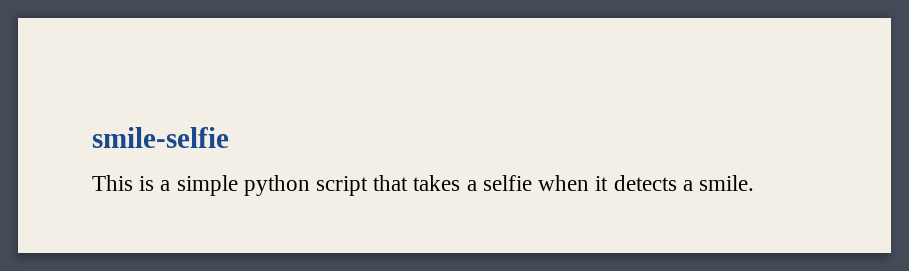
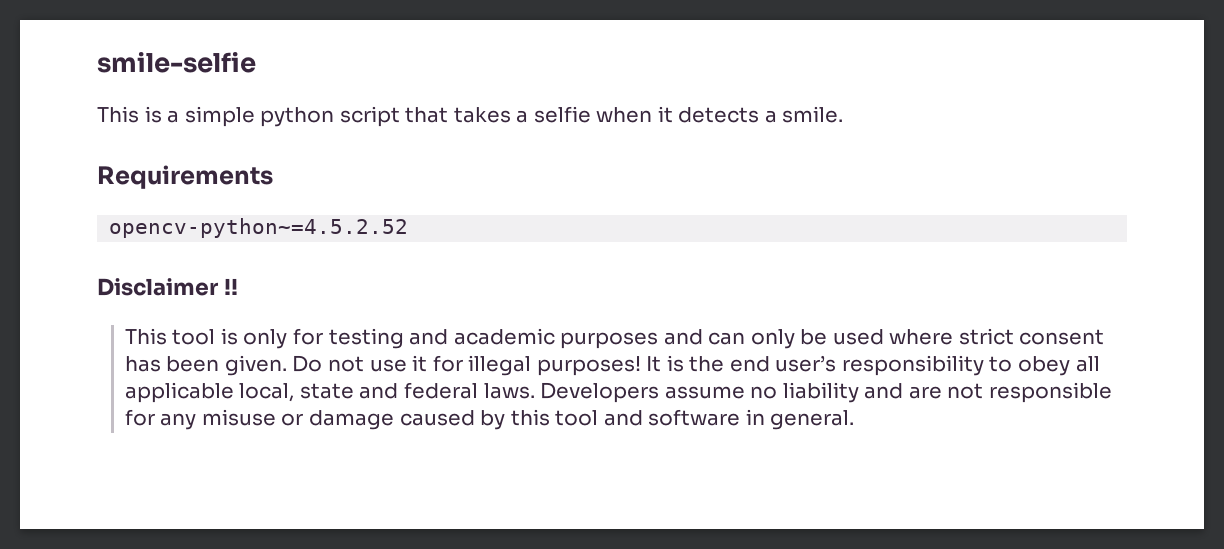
(754, 183) none -> [97,165,273,189] [109,218,409,238] [97,278,238,296] [124,328,1105,349] [124,355,1100,376] [124,382,1112,403] [124,409,855,430] // Requirements // opencv-python~=4.5.2.52 // Disclaimer !! // This tool is only for testing and academic purposes and can only be used where strict consent has been given. Do not use it for illegal purposes! It is the end user’s responsibility to obey all applicable local, state and federal laws. Developers assume no liability and are not responsible for any misuse or damage caused by this tool and software in general.

